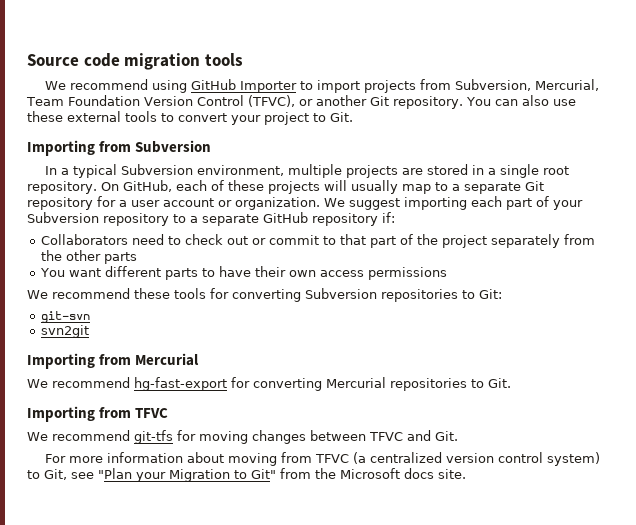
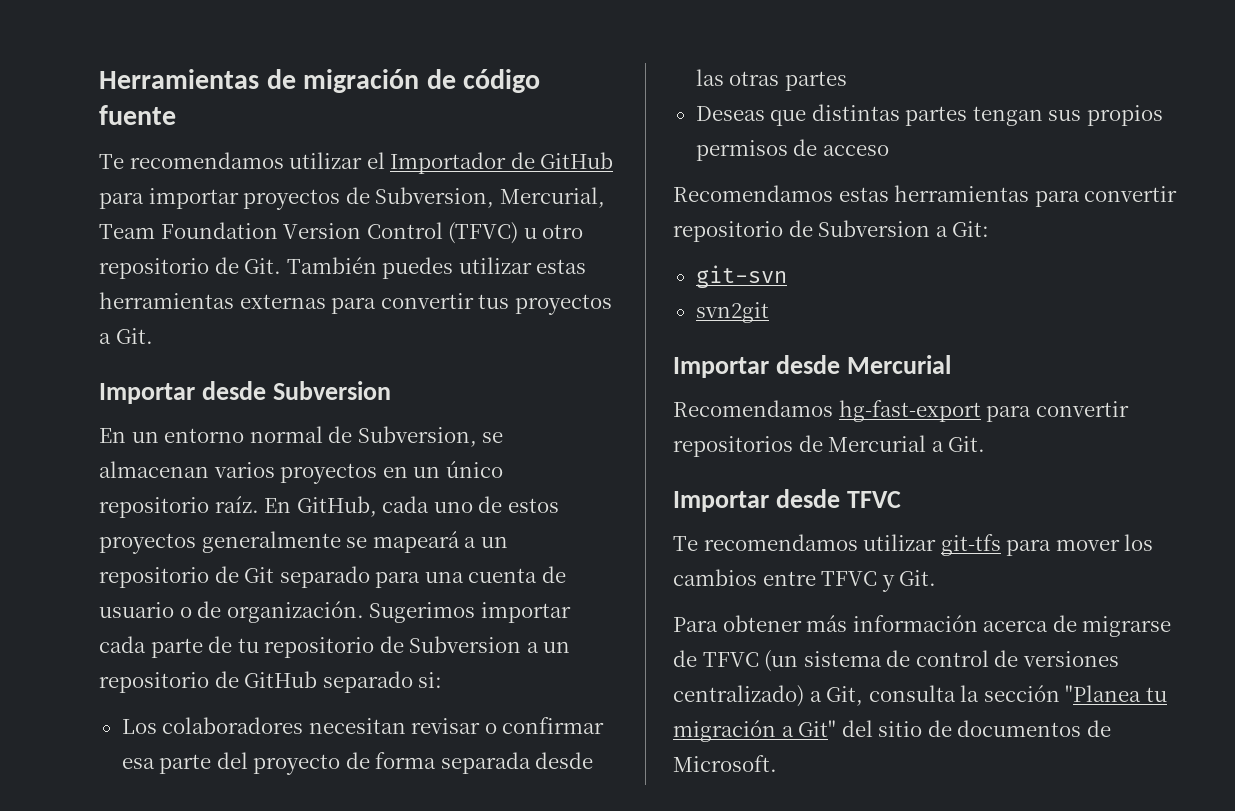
[27,53,243,70] [45,79,452,93] Source code migration tools // We recommend using GitHub Importer to import projects from -> [99,69,541,93] [99,105,176,125] [99,152,614,174] [99,187,370,210] Herramientas de migración de código fuente // Te recomendamos utilizar el Importador de GitHub para importar proyectos de
[247,95,576,109] [27,111,353,125] [27,140,132,156] (TFVC), or another Git repository. You can also use these external tools to convert your project to Git. // Importing from -> [448,222,584,244] [99,257,587,279] [99,292,612,315] [99,328,153,344] [99,381,266,404] (TFVC) u otro repositorio de Git. También puedes utilizar estas herramientas externas para convertir tus proyectos a Git. // Importar desde
[45,164,570,178] [27,180,544,194] [27,196,583,210] [27,212,395,226] [40,234,595,248] [40,250,137,264] [39,266,447,280] [27,288,475,302] In a typical Subversion environment, multiple projects are stored in a single root repository. On GitHub, each of these projects will usually map to a separate Git repository for a user account or organization. We suggest importing each part of your Subversion repository to a separate GitHub repository if: // Collaborators need to check out or commit to that part of the project separately from the other parts // You want different parts to have their own access permissions // We recommend these tools for converting Subversion repositories to -> [99,426,504,447] [99,460,503,484] [99,496,559,518] [99,531,508,554] [99,566,566,588] [99,601,571,623] [99,636,571,658] [99,671,443,693] [121,717,605,734] [121,752,594,775] [695,69,847,91] [695,104,1163,126] [695,139,889,161] [673,185,1178,207] [673,220,948,242] En un entorno normal de Subversion, se almacenan varios proyectos en un único repositorio raíz. En GitHub, cada uno de estos proyectos generalmente se mapeará a un repositorio de Git separado para una cuenta de usuario o de organización. Sugerimos importar cada parte de tu repositorio de Subversion a un repositorio de GitHub separado si: // Los colaboradores necesitan revisar o confirmar esa parte del proyecto de forma separada desde las otras partes // Deseas que distintas partes tengan sus propios permisos de acceso // Recomendamos estas herramientas para convertir repositorio de Subversion a
[27,353,132,369] Importing from -> [673,355,840,378] Importar desde
[27,377,511,391] [27,406,132,422] We recommend hg-fast-export for converting Mercurial repositories to Git. // Importing from -> [673,400,1129,422] [673,435,986,457] [673,489,840,512] Recomendamos hg-fast-export para convertir repositorios de Mercurial a Git. // Importar desde
[27,430,458,444] [45,452,601,466] [27,468,466,482] We recommend git-tfs for moving changes between TFVC and Git. // For more information about moving from TFVC (a centralized version control system) to Git, see "Plan your Migration to Git" from the Microsoft docs site. -> [673,534,1154,556] [673,569,937,592] [673,615,1172,637] [673,650,1119,672] [673,685,1167,707] [673,720,1111,742] [673,755,777,772] Te recomendamos utilizar git-tfs para mover los cambios entre TFVC y Git. // Para obtener más información acerca de migrarse de TFVC (un sistema de control de versiones centralizado) a Git, consulta la sección "Planea tu migración a Git" del sitio de documentos de Microsoft.

